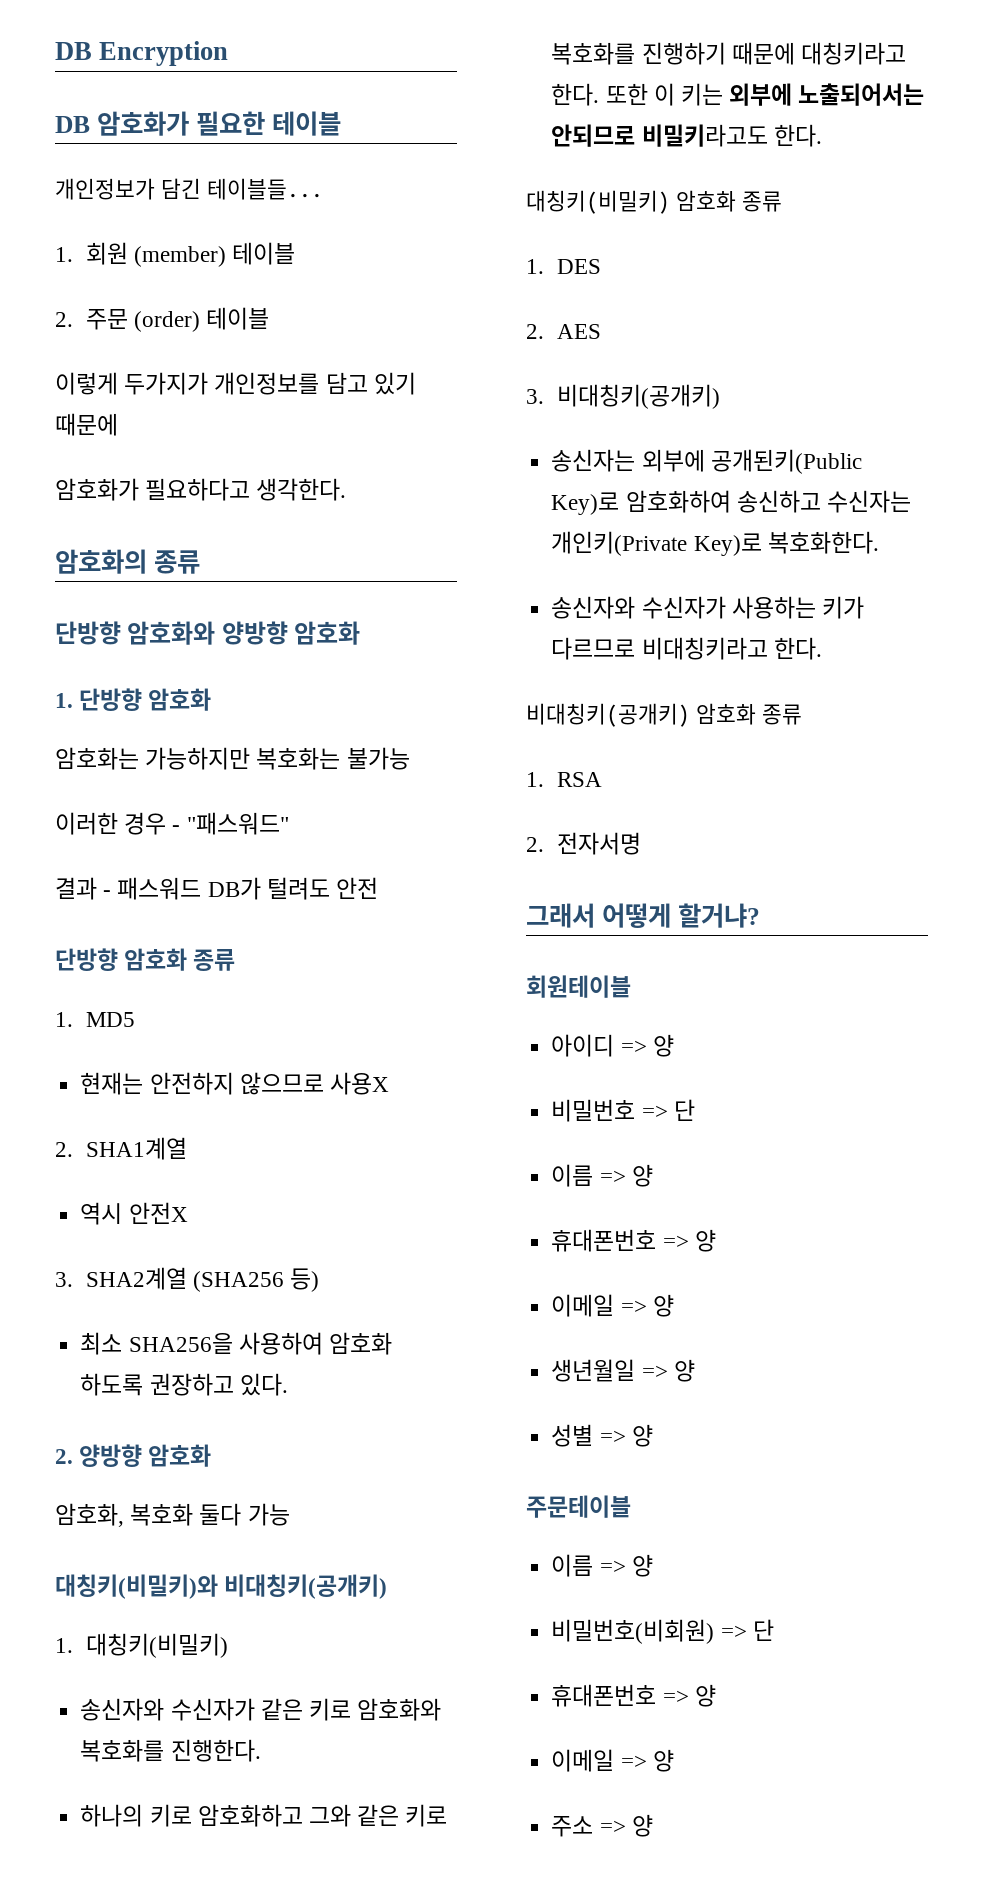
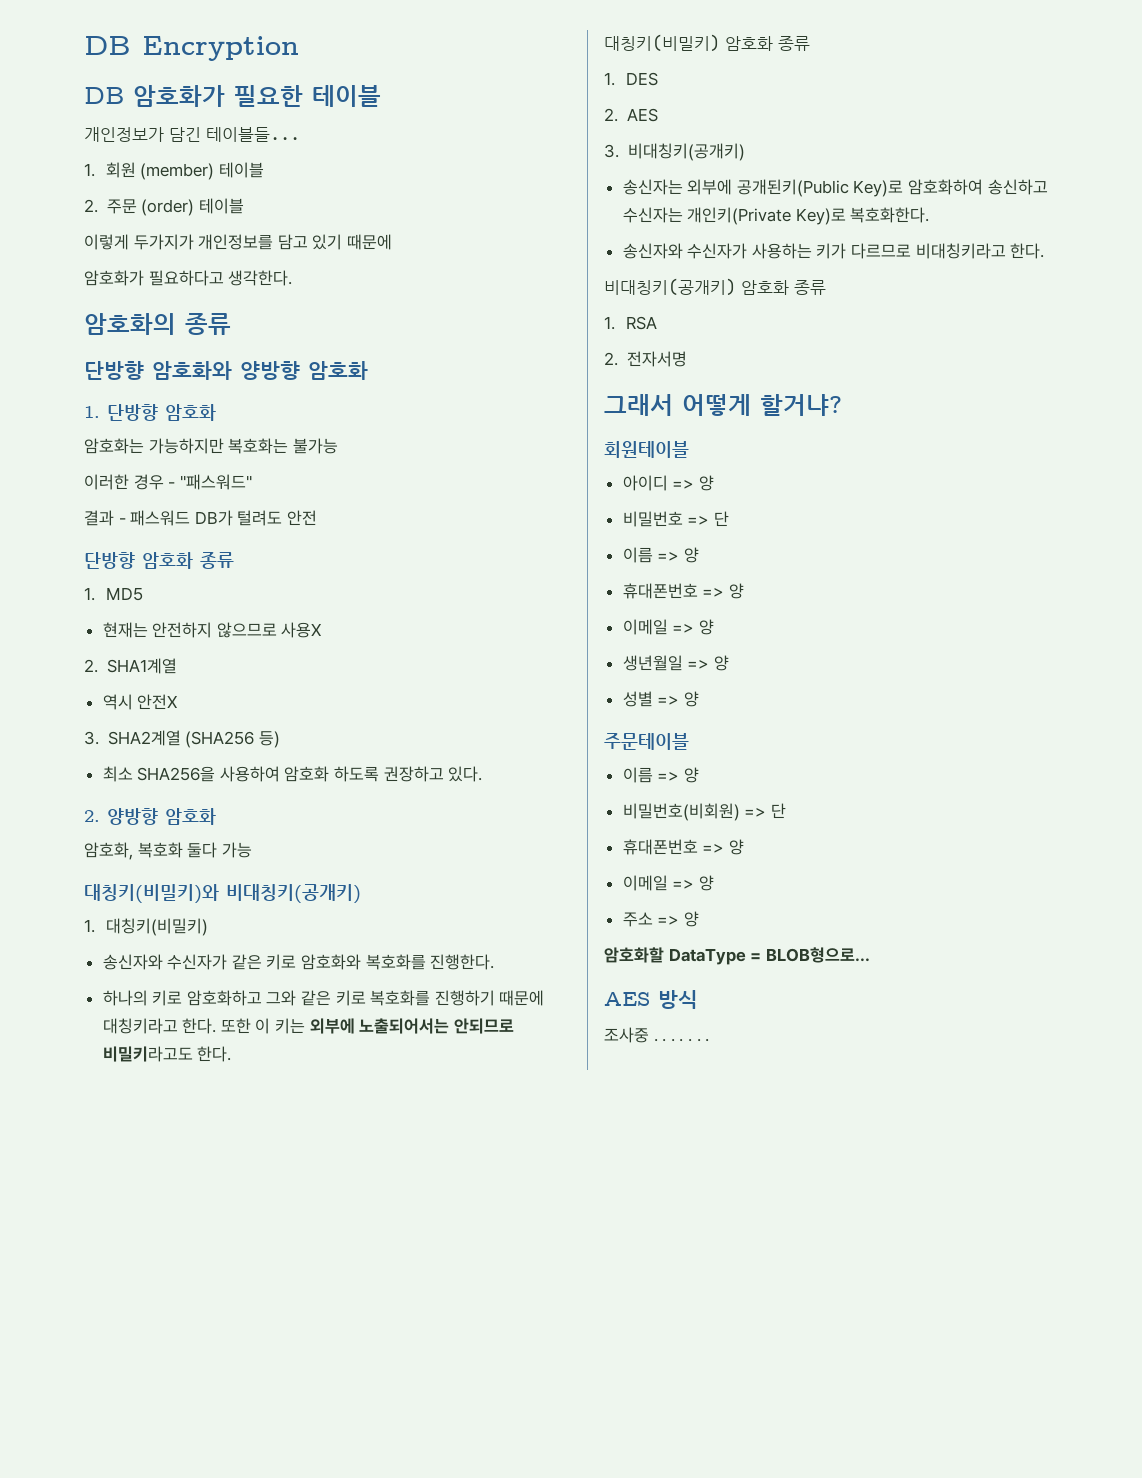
(653, 1825) none -> [604,947,870,965] [604,990,698,1009] [604,1027,710,1043] // 암호화할 DataType = BLOB형으로... // AES 방식 // 조사중 . . . . . . .

